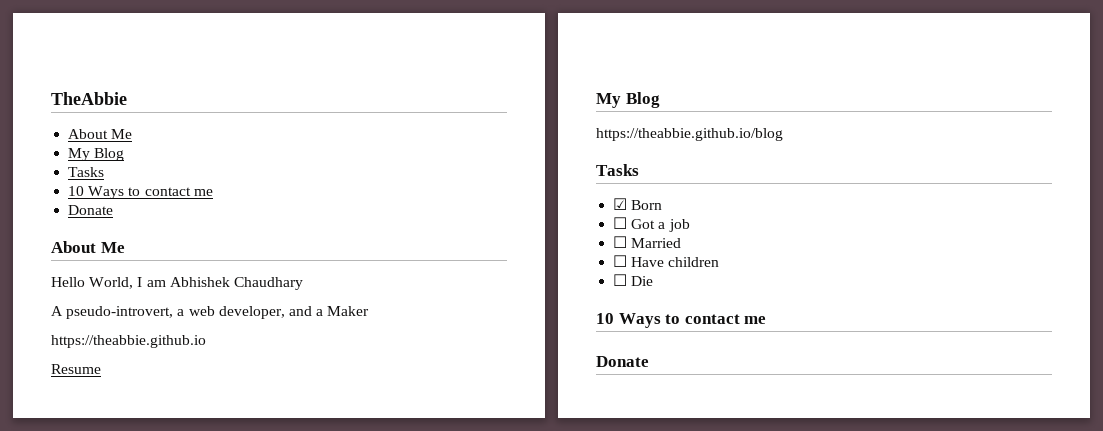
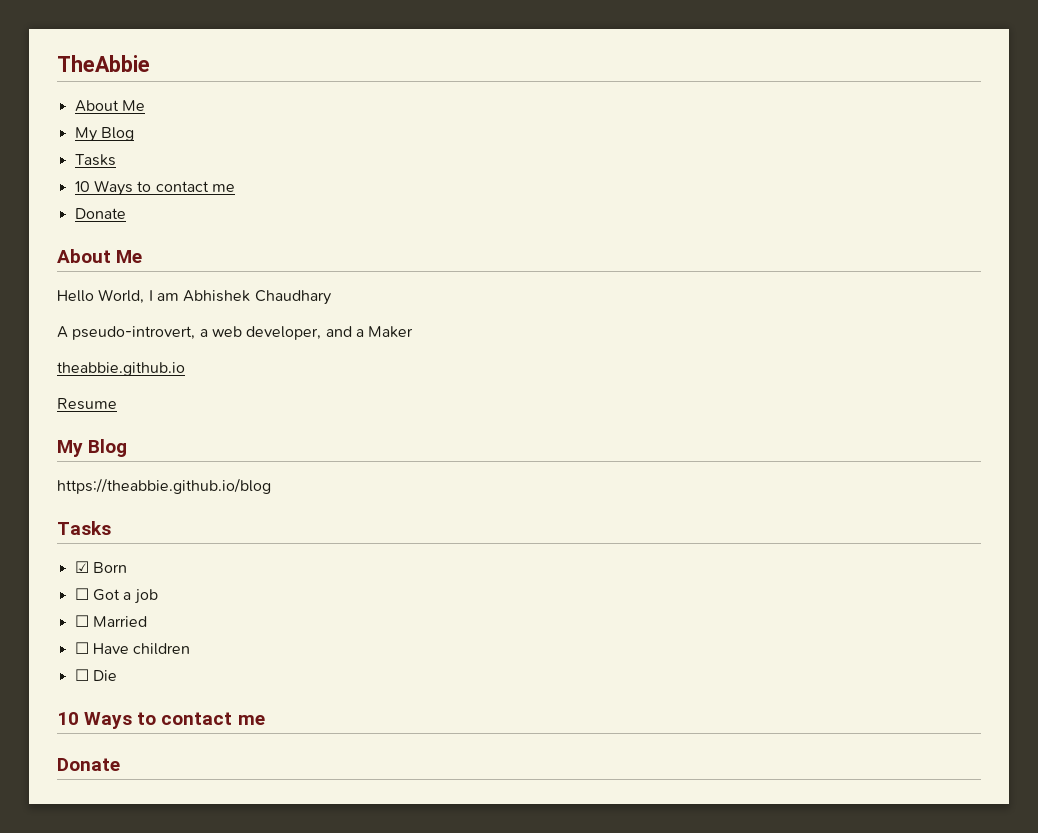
[51,335,206,348] https://theabbie.github.io -> [57,362,185,376] theabbie.github.io

